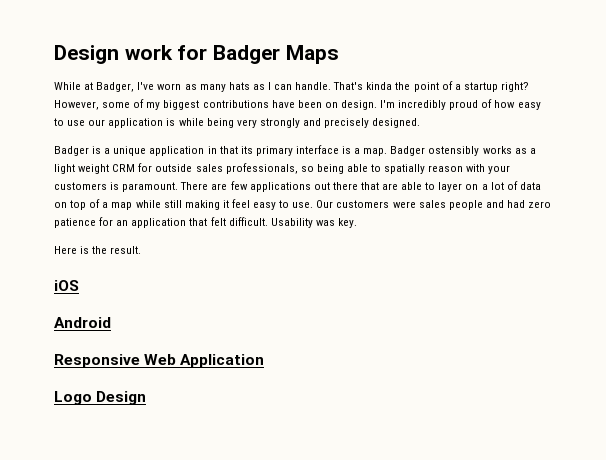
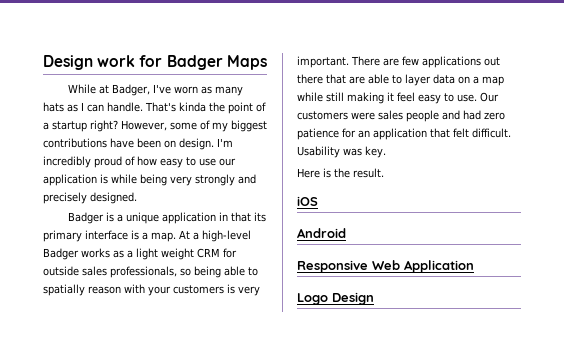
[390,146,480,156] Badger ostensibly -> [179,230,251,242] [43,248,79,260] At a high-level Badger
[122,182,179,192] paramount. -> [238,286,260,296] [297,56,349,68] very important.
[465,181,541,190] [54,199,101,210] on a lot of data on top of -> [433,74,470,84] data on

